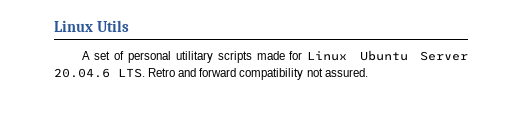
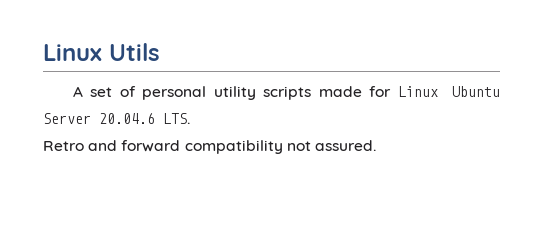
[175,51,213,63] utilitary -> [213,86,256,100] utility
(145, 73) none -> (190, 118) //

